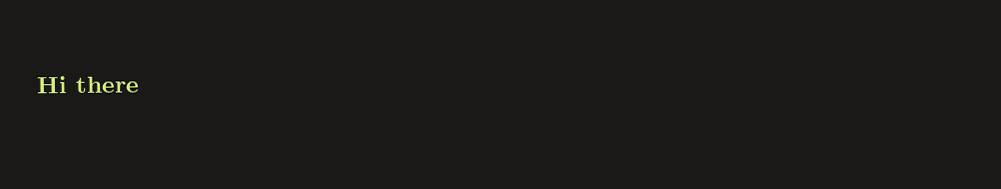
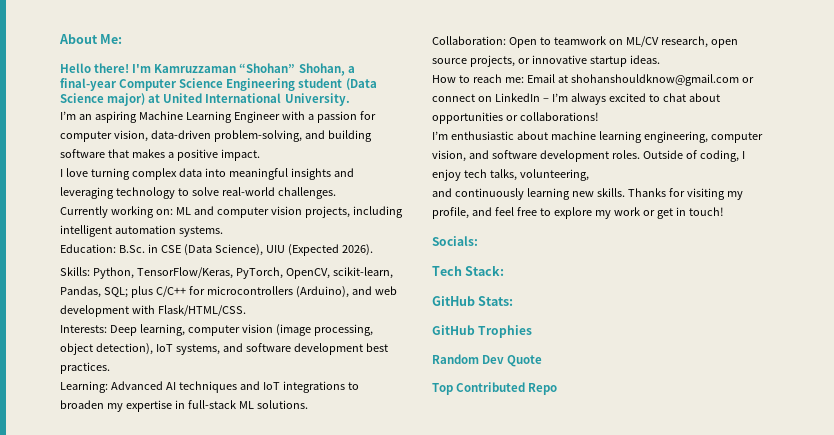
[36,76,139,94] Hi there -> [59,34,123,44] [60,63,355,76] [60,78,377,91] [60,93,350,106] [60,111,376,123] [60,130,372,142] [60,149,260,161] [60,168,354,180] [60,187,336,199] [60,206,403,218] [60,225,223,237] [60,244,373,256] [60,267,393,279] [60,286,397,298] [60,305,246,317] [60,324,373,336] [60,343,388,355] [60,362,110,374] [60,381,359,393] [60,400,308,412] [432,36,738,48] [432,55,660,67] [432,74,754,86] [432,93,720,105] [432,112,599,124] [432,131,763,143] [432,150,745,162] [432,169,589,181] [432,188,743,200] [432,207,724,219] [432,236,478,246] [432,266,505,276] [432,296,514,306] [432,325,533,338] [432,354,543,367] [432,382,558,395] About Me: // Hello there! I'm Kamruzzaman “Shohan” Shohan, a final-year Computer Science Engineering student (Data Science major) at United International University. // I’m an aspiring Machine Learning Engineer with a passion for computer vision, data-driven problem-solving, and building software that makes a positive impact. // I love turning complex data into meaningful insights and leveraging technology to solve real-world challenges. // Currently working on: ML and computer vision projects, including intelligent automation systems. // Education: B.Sc. in CSE (Data Science), UIU (Expected 2026). // Skills: Python, TensorFlow/Keras, PyTorch, OpenCV, scikit-learn, Pandas, SQL; plus C/C++ for microcontrollers (Arduino), and web development with Flask/HTML/CSS. // Interests: Deep learning, computer vision (image processing, object detection), IoT systems, and software development best practices. // Learning: Advanced AI techniques and IoT integrations to broaden my expertise in full-stack ML solutions. // Collaboration: Open to teamwork on ML/CV research, open source projects, or innovative startup ideas. // How to reach me: Email at shohanshouldknow@gmail.com or connect on LinkedIn – I’m always excited to chat about opportunities or collaborations! // I’m enthusiastic about machine learning engineering, computer vision, and software development roles. Outside of coding, I enjoy tech talks, volunteering, // and continuously learning new skills. Thanks for visiting my profile, and feel free to explore my work or get in touch! // Socials: // Tech Stack: // GitHub Stats: // GitHub Trophies // Random Dev Quote // Top Contributed Repo

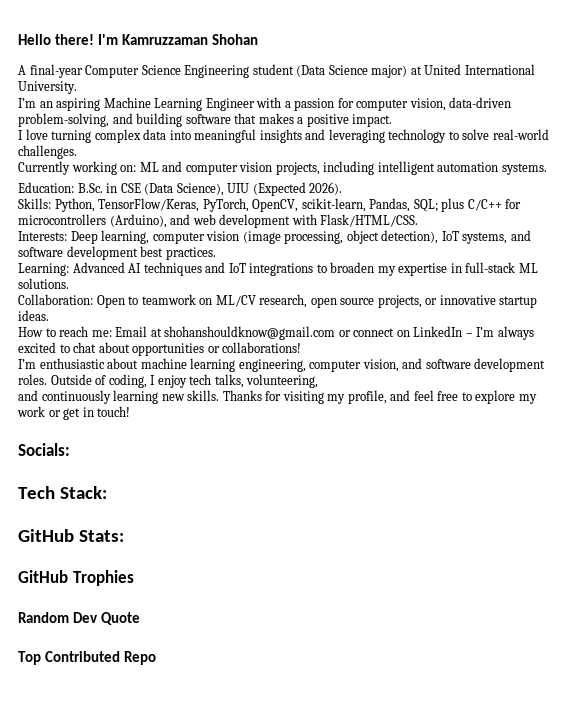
[59,34,123,44] About Me: // -> (18, 39) none
[239,63,355,76] “Shohan” Shohan, a -> [212,34,259,45] [18,65,26,75] Shohan // A

